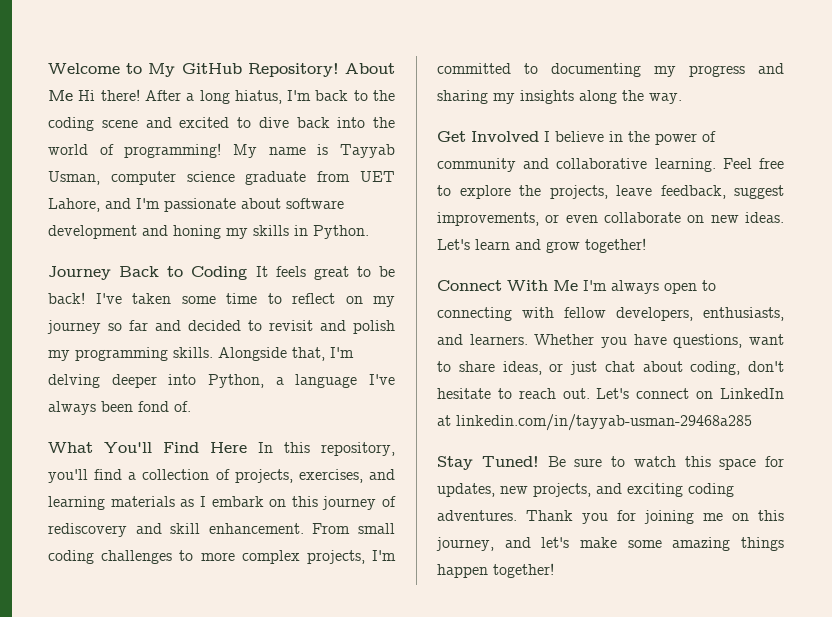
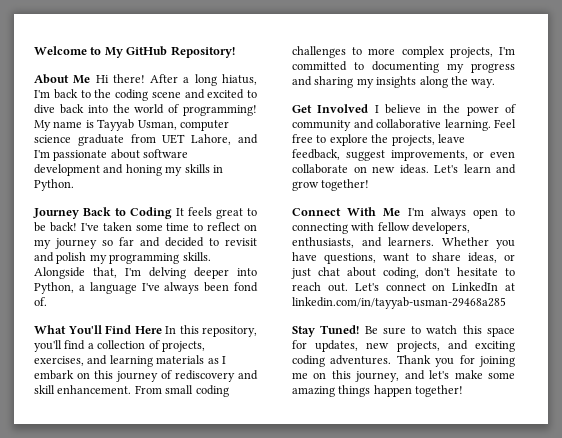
(339, 70) none -> (235, 52) //

